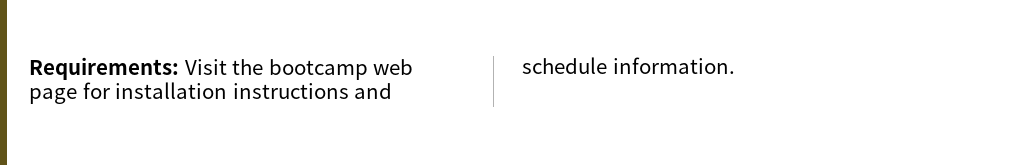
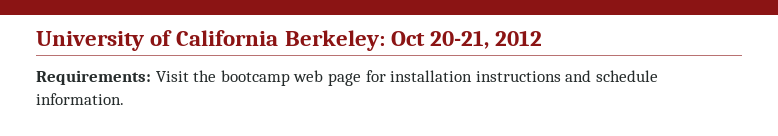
(29, 68) none -> [36,30,543,51] University of California Berkeley: Oct 20-21, 2012 //

